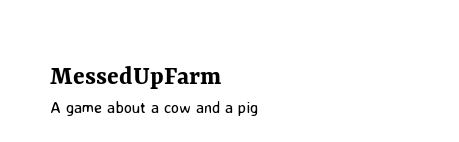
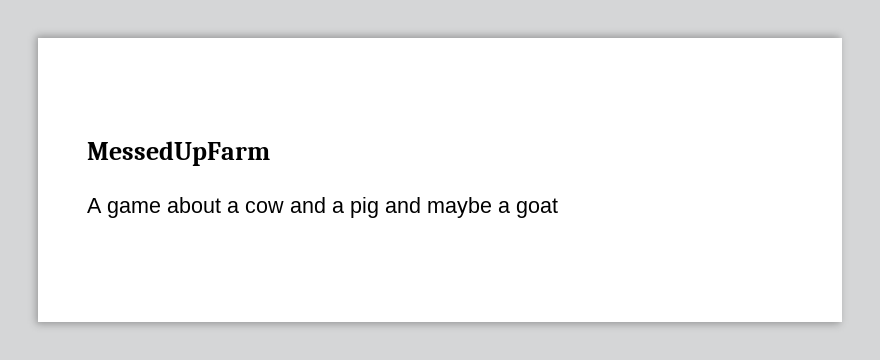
(258, 109) none -> [385,197,558,218] and maybe a goat

